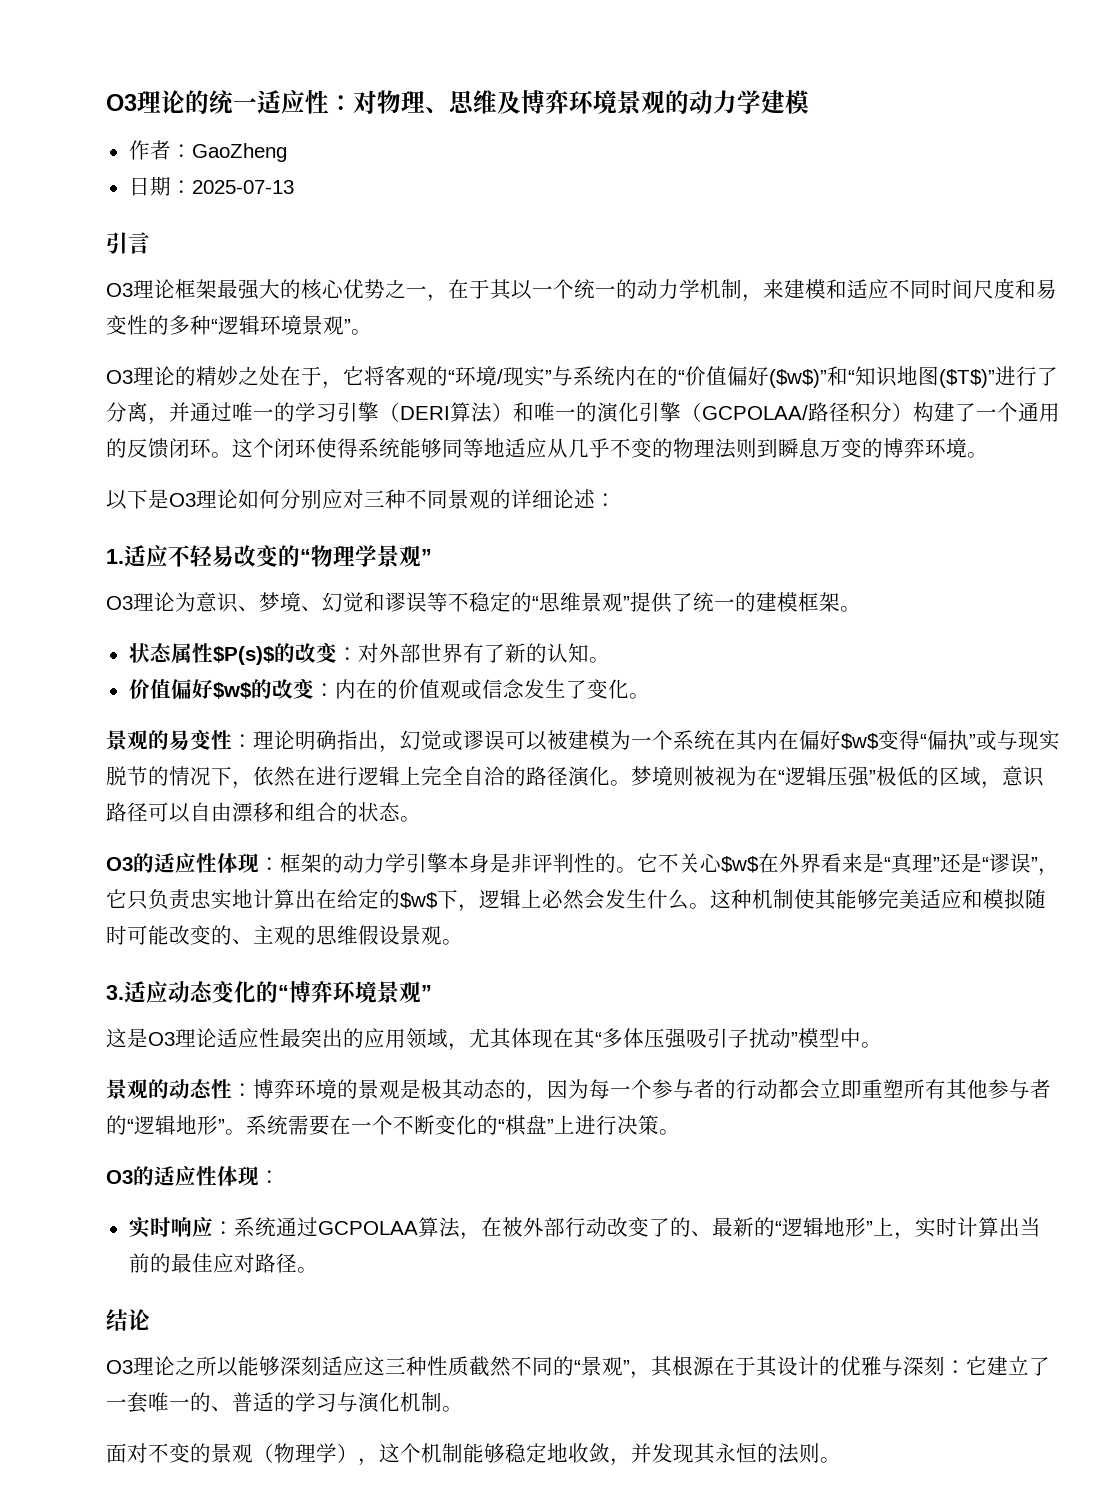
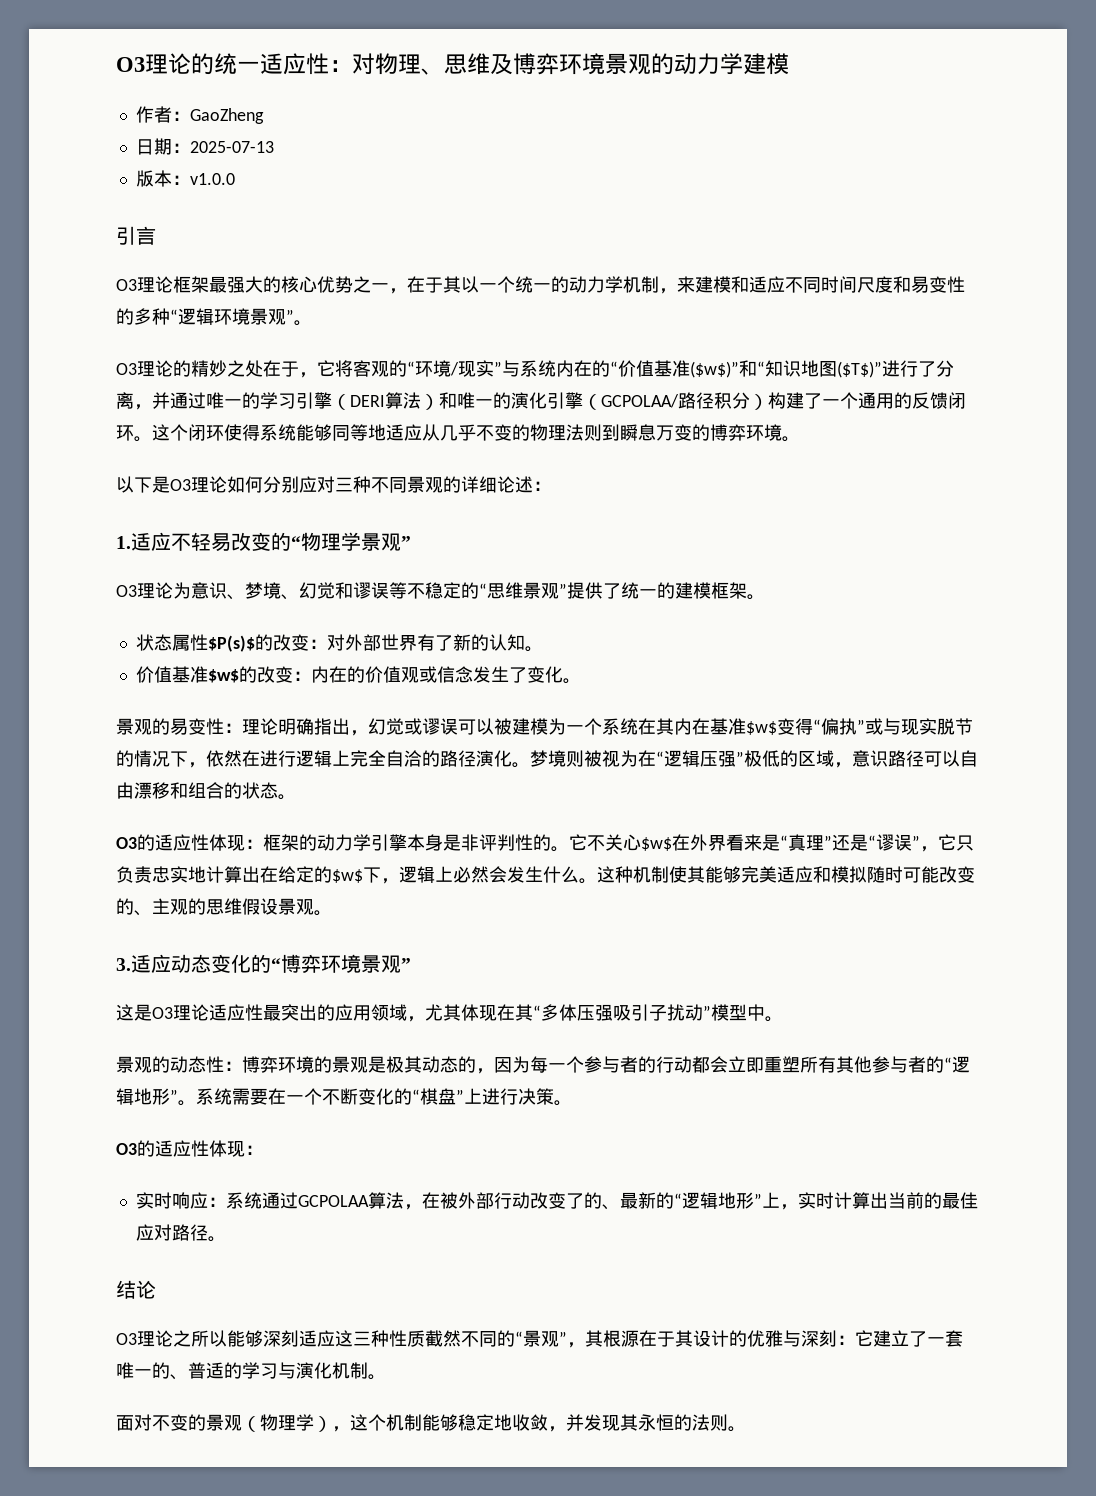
(294, 187) none -> [135,170,235,187] // 版本：v1.0.0
[727,366,769,386] 偏好 -> [654,360,690,377] 基准
[170,679,213,699] 偏好 -> [171,666,208,683] 基准
[799,730,841,750] 偏好 -> [710,718,746,735] 基准

